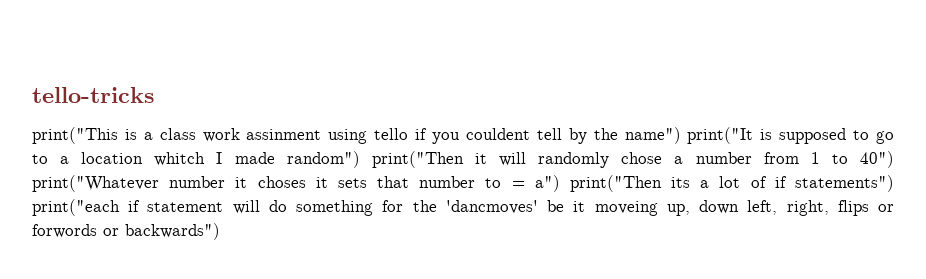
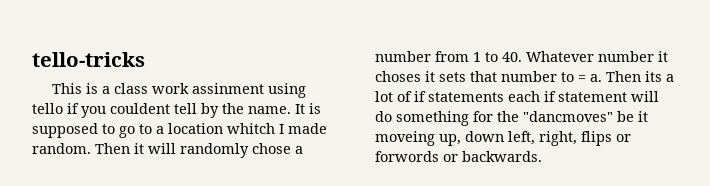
[32,127,118,144] print("This -> [51,83,82,94] This
[624,127,754,144] name") print("It -> [248,104,305,114] name. It
[286,151,464,168] random") print("Then -> [32,143,130,154] random. Then
[860,151,895,168] [32,175,159,192] 40") print("Whatever -> [502,51,594,62] 40. Whatever
[534,175,662,192] a") print("Then -> [590,71,641,82] a. Then
[794,175,894,192] [32,199,120,216] statements") print("each -> [428,91,540,102] statements each
[445,200,538,214] 'dancmoves' -> [523,111,613,122] "dancmoves"
[125,223,220,240] backwards") -> [462,151,542,162] backwards.

